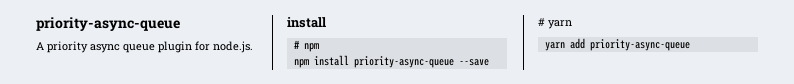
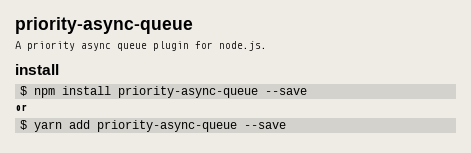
[293,40,319,52] # npm // -> [20,86,28,96] $
[538,18,572,29] # yarn // -> [15,104,27,111] [20,120,28,130] or // $
(690, 45) none -> [244,122,287,129] --save

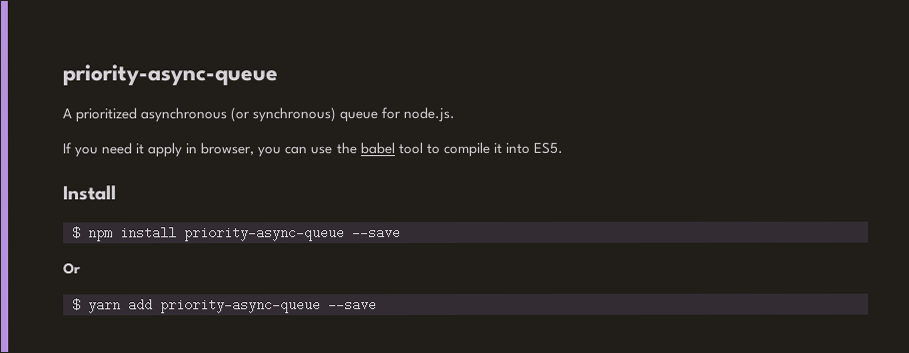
[27,41,267,51] [15,64,59,75] priority async queue plugin for node.js. // install -> [75,106,456,123] [62,141,563,158] [63,185,117,201] prioritized asynchronous (or synchronous) queue for node.js. // If you need it apply in browser, you can use the babel tool to compile it into ES5. // Install
[15,104,27,111] or -> [63,262,81,275] Or

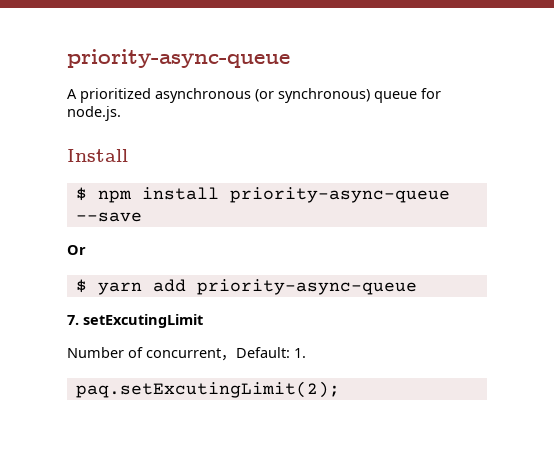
[62,141,563,158] // If you need it apply in browser, you can use the babel tool to compile it into ES5. -> (121, 113) none
[328,298,377,312] --save -> [67,314,203,328] [67,347,306,361] [75,381,340,398] // 7. setExcutingLimit // Number of concurrent，Default: 1. // paq.setExcutingLimit(2);

